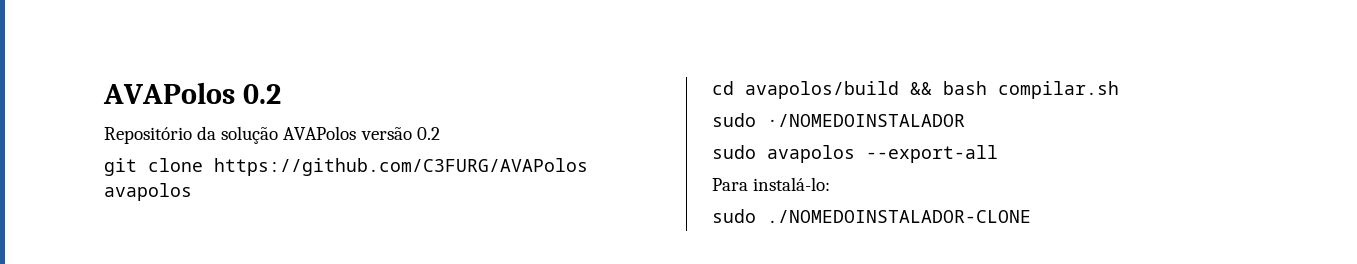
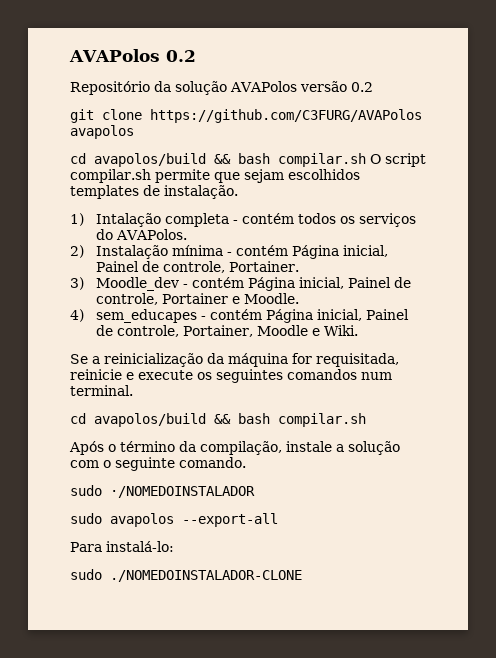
(1119, 90) none -> [370,153,426,167] [70,169,360,183] [70,185,238,199] [70,213,416,227] [95,229,187,240] [70,245,388,259] [95,261,299,273] [70,277,411,291] [95,293,299,305] [70,309,409,323] [95,325,358,337] [70,353,399,367] [70,369,392,383] [70,385,133,396] [70,413,366,427] [69,441,400,455] [70,457,246,471] O script compilar.sh permite que sejam escolhidos templates de instalação. // 1) Intalação completa - contém todos os serviços do AVAPolos. // 2) Instalação mínima - contém Página inicial, Painel de controle, Portainer. // 3) Moodle_dev - contém Página inicial, Painel de controle, Portainer e Moodle. // 4) sem_educapes - contém Página inicial, Painel de controle, Portainer, Moodle e Wiki. // Se a reinicialização da máquina for requisitada, reinicie e execute os seguintes comandos num terminal. // cd avapolos/build && bash compilar.sh // Após o término da compilação, instale a solução com o seguinte comando.

